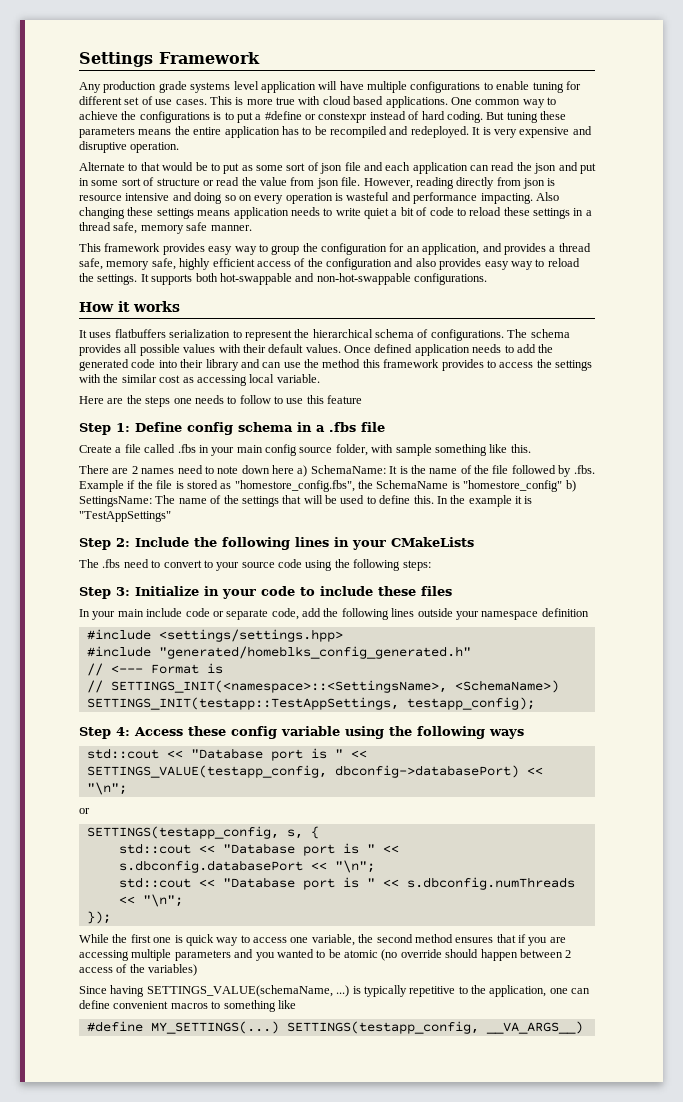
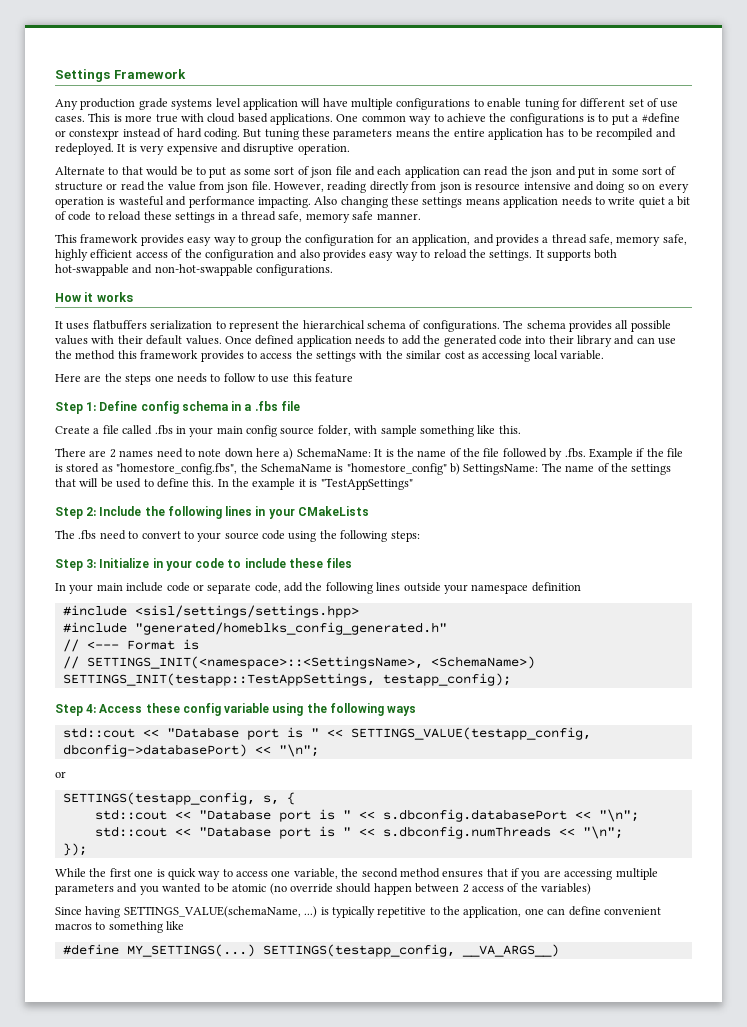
[158,629,343,642] <settings/settings.hpp> -> [134,605,359,618] <sisl/settings/settings.hpp>

